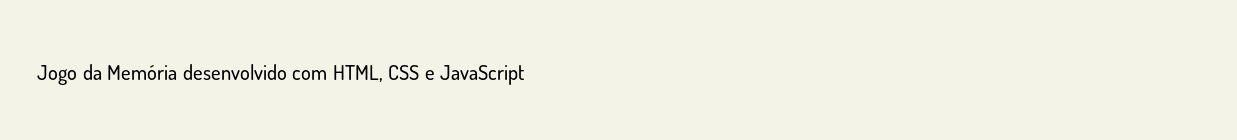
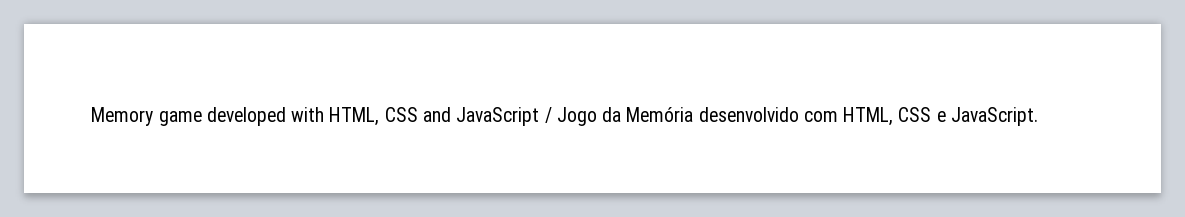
(37, 75) none -> [91,107,552,126] Memory game developed with HTML, CSS and JavaScript /
[440,65,525,85] JavaScript -> [950,107,1038,126] JavaScript.

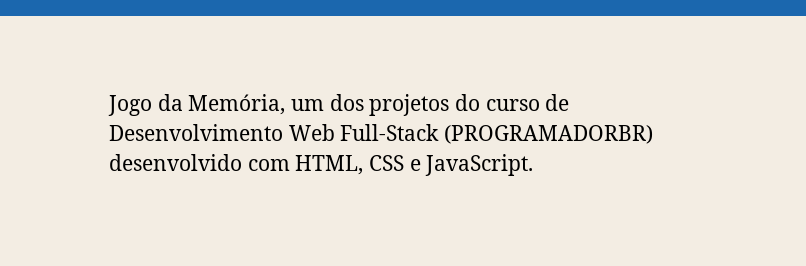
[91,107,694,126] Memory game developed with HTML, CSS and JavaScript / Jogo da Memória -> [108,94,570,116] [109,124,654,144] Jogo da Memória, um dos projetos do curso de Desenvolvimento Web Full-Stack (PROGRAMADORBR)

